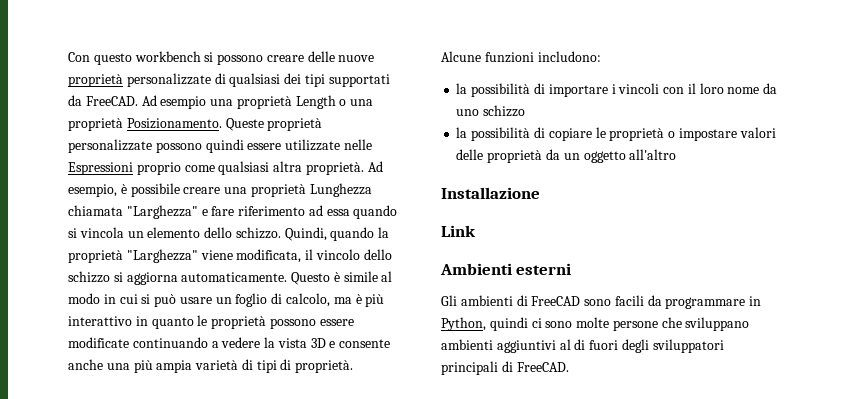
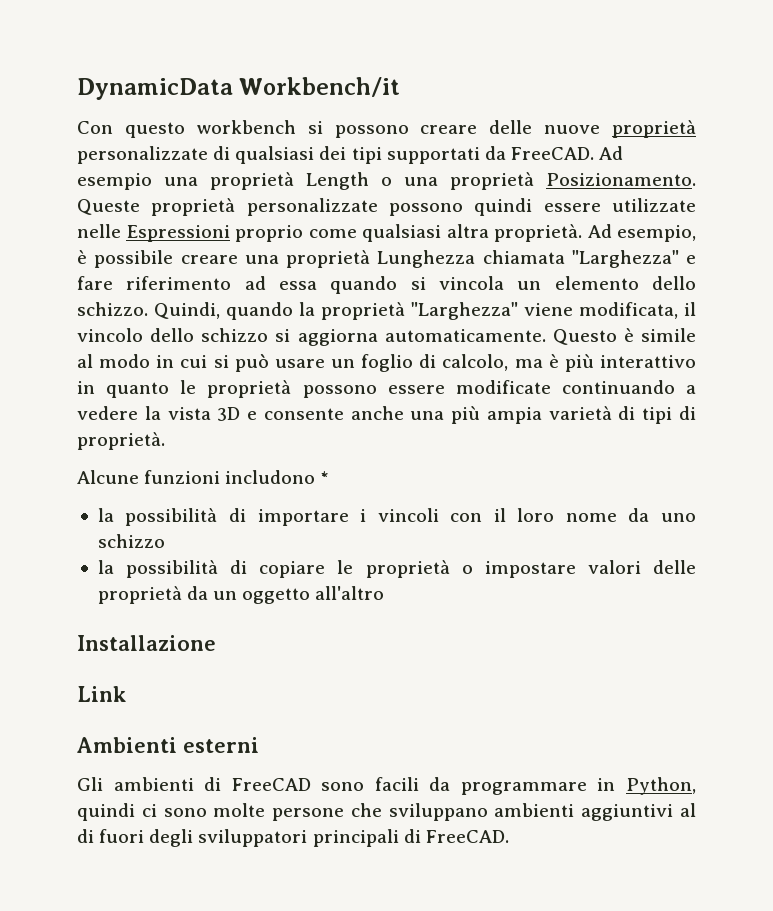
(68, 57) none -> [77,77,401,100] DynamicData Workbench/it //
[537,51,601,62] includono: -> [225,470,330,484] includono *

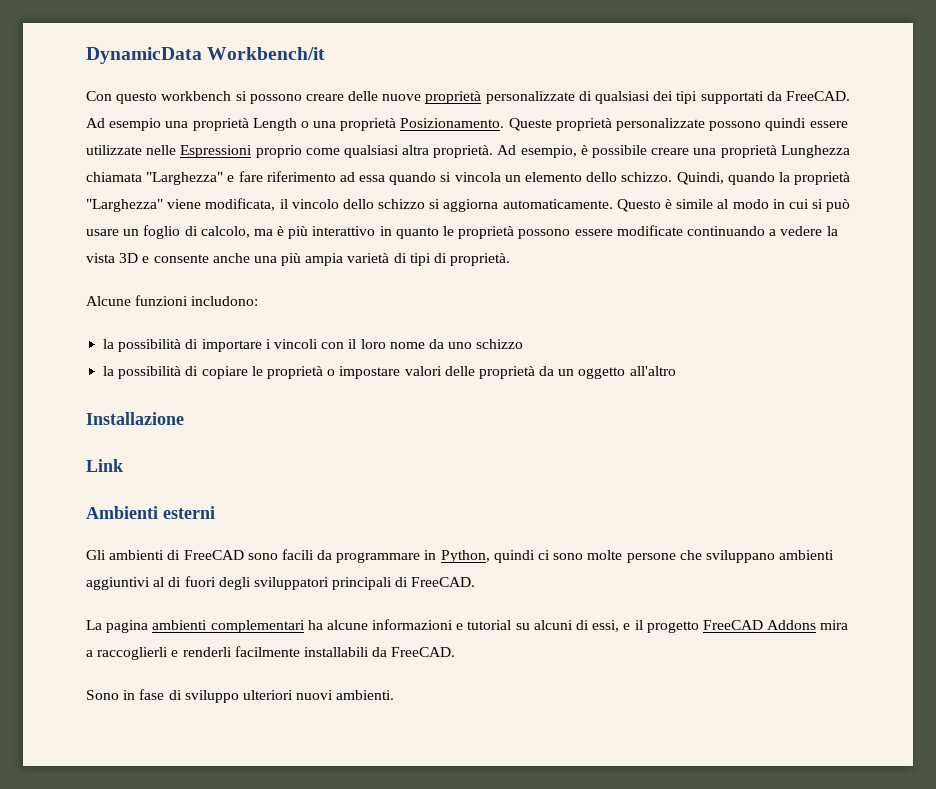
[225,470,330,484] includono * -> [191,296,259,306] includono:
(509, 836) none -> [86,619,849,633] [86,646,456,660] [86,689,395,703] // La pagina ambienti complementari ha alcune informazioni e tutorial su alcuni di essi, e il progetto FreeCAD Addons mira a raccoglierli e renderli facilmente installabili da FreeCAD. // Sono in fase di sviluppo ulteriori nuovi ambienti.

